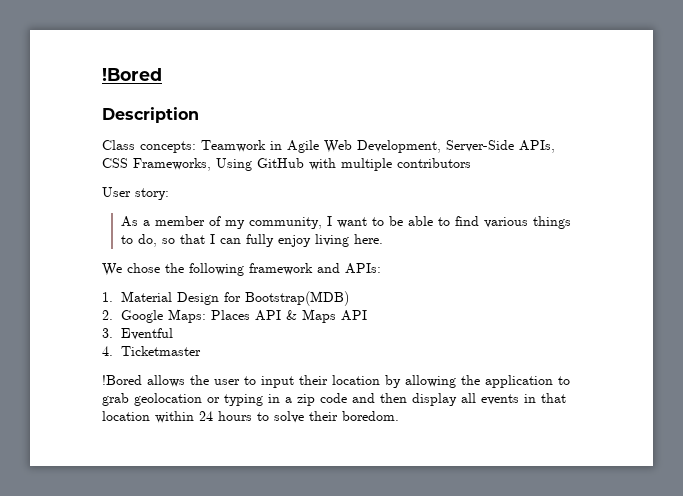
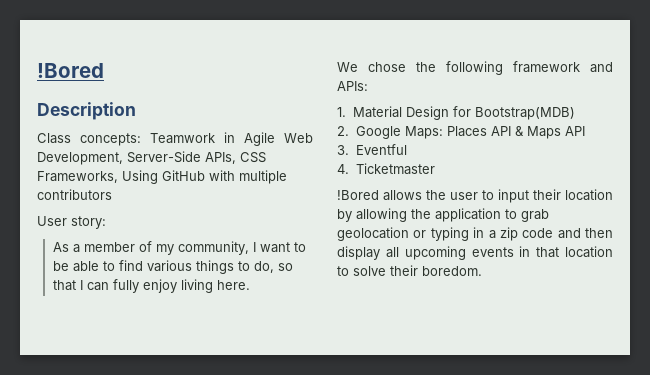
(476, 398) none -> [404,246,466,260] upcoming
[155,411,252,423] within 24 hours -> (613, 252) none

